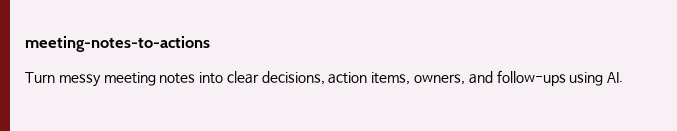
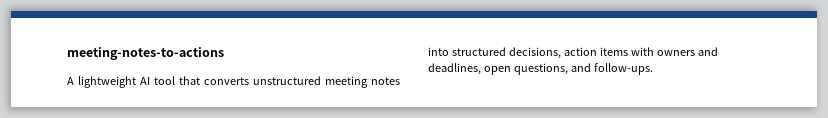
[25,72,101,87] Turn messy -> [67,76,321,88] A lightweight AI tool that converts unstructured
[226,71,259,84] clear -> [451,47,506,56] structured
[371,70,624,86] items, owners, and follow-ups using AI. -> [599,47,718,56] [428,63,653,75] items with owners and deadlines, open questions, and follow-ups.

